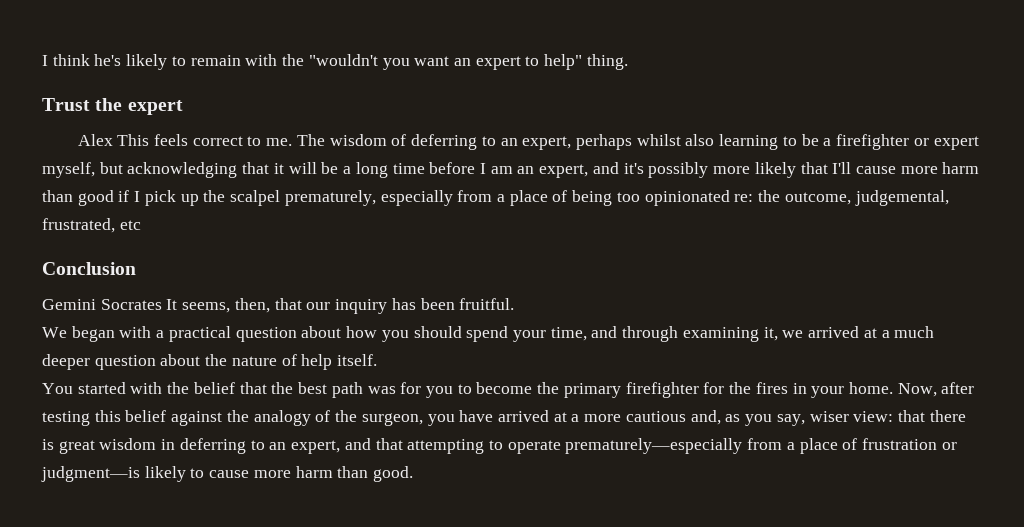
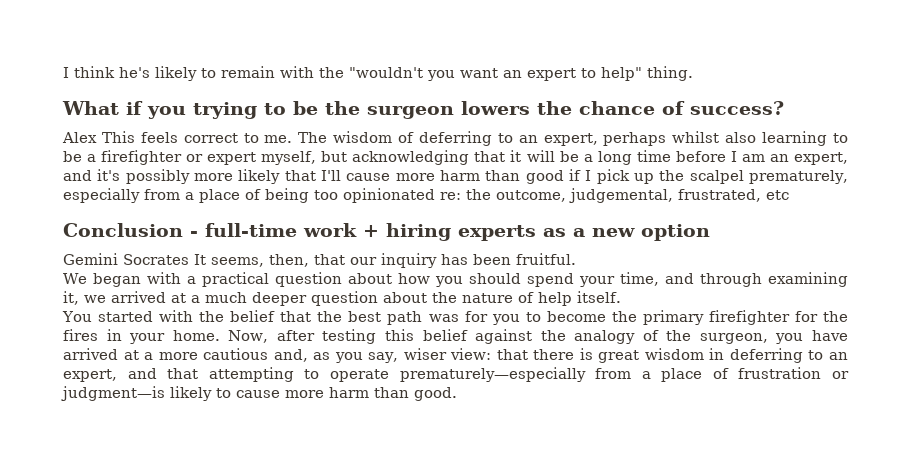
[42,98,183,115] Trust the expert -> [62,101,784,119] What if you trying to be the surgeon lowers the chance of success?
(136, 268) none -> [190,223,710,241] - full-time work + hiring experts as a new option

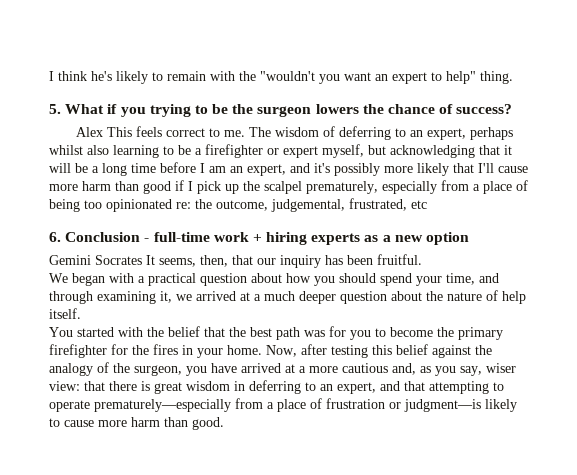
(693, 73) none -> [49,104,61,114] 5.
(789, 195) none -> [49,232,61,242] 6.

